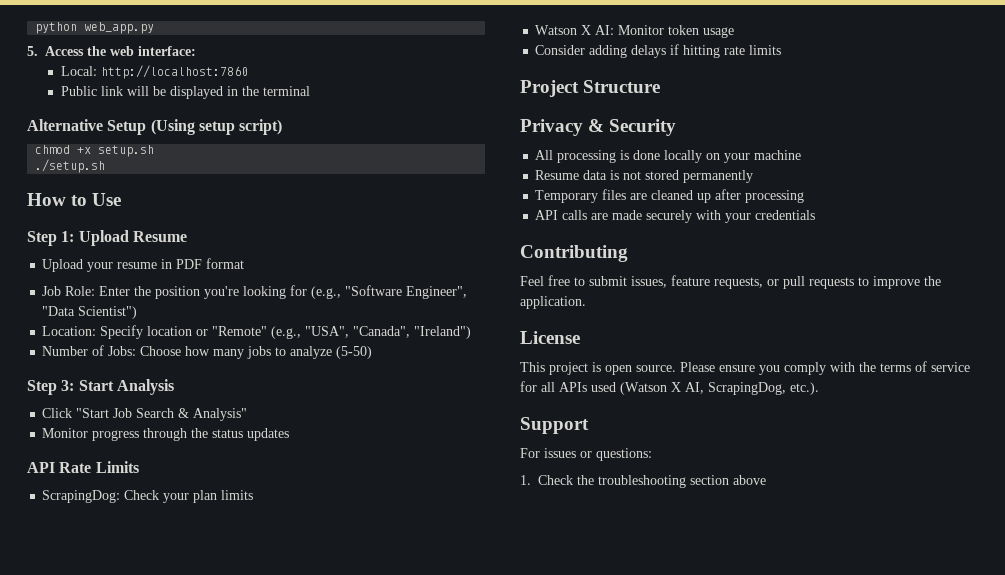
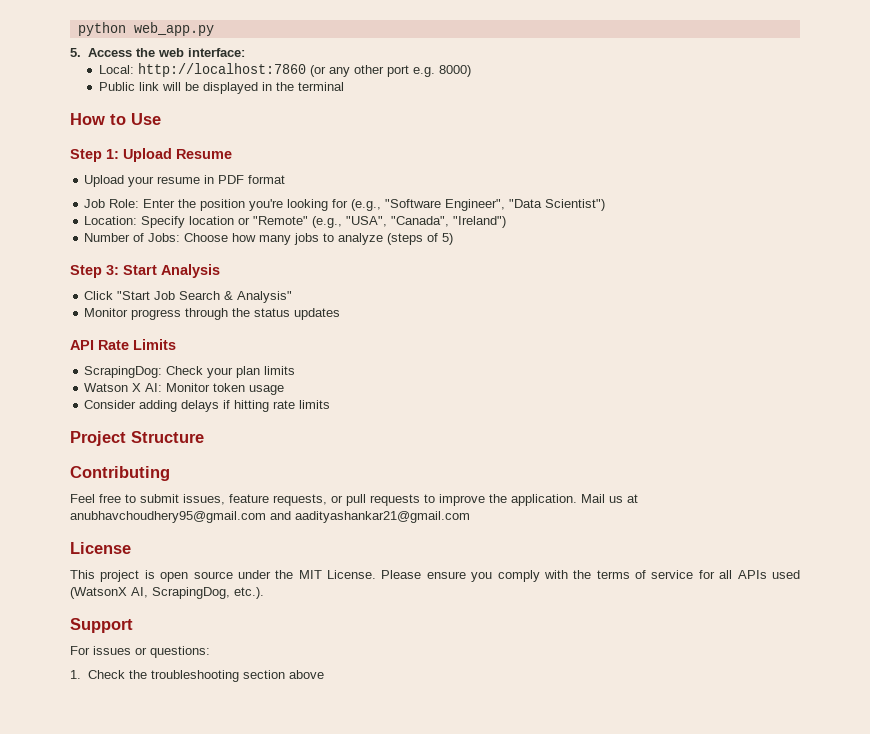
(248, 72) none -> [309,65,471,77] (or any other port e.g. 8000)
[27,119,283,135] [35,145,155,157] [35,159,106,173] // Alternative Setup (Using setup script) // chmod +x setup.sh // ./setup.sh -> (344, 86) none
[336,346,373,359] (5-50) -> [387,233,454,245] (steps of 5)
[520,119,677,136] [535,150,802,163] [535,170,754,183] [535,189,805,203] [535,210,816,223] // Privacy & Security // All processing is done locally on your machine // Resume data is not stored permanently // Temporary files are cleaned up after processing // API calls are made securely with your credentials -> (204, 437) none
(586, 302) none -> [581,494,638,503] [70,511,470,523] Mail us at anubhavchoudhery95@gmail.com and aadityashankar21@gmail.com
[636,365,676,372] source. -> [193,570,377,579] source under the MIT License.
[620,382,681,395] (Watson X -> [70,587,127,599] (WatsonX

